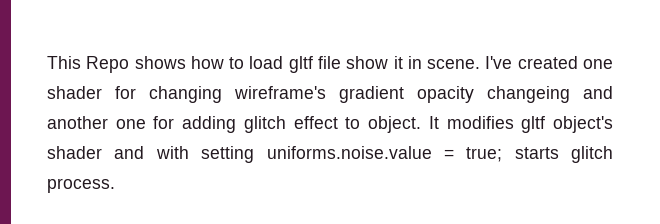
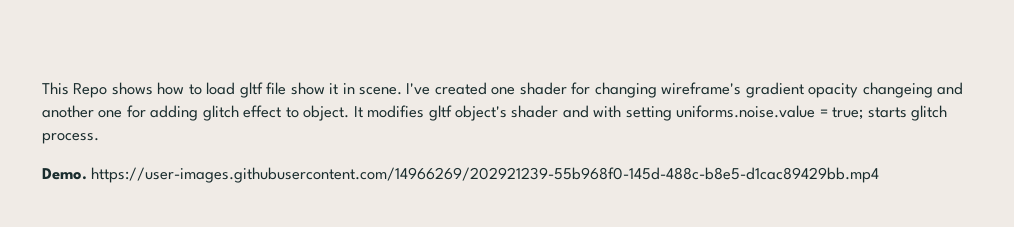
(115, 185) none -> [42,167,880,183] // Demo. https://user-images.githubusercontent.com/14966269/202921239-55b968f0-145d-488c-b8e5-d1cac89429bb.mp4

